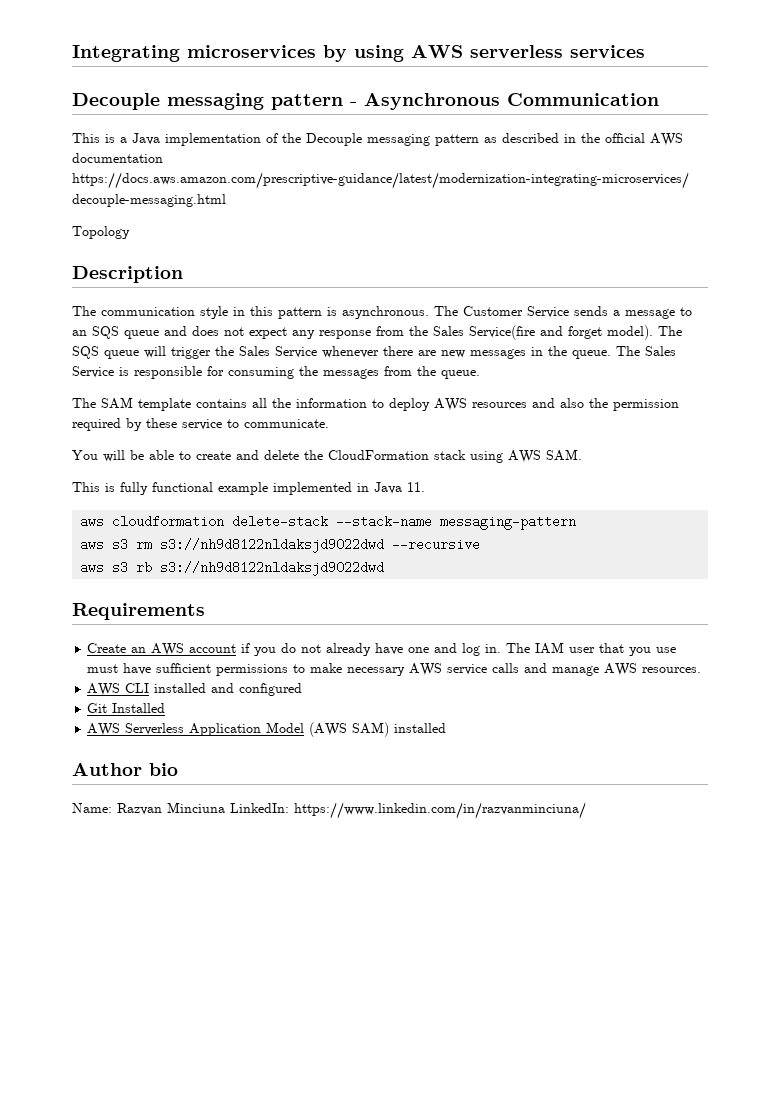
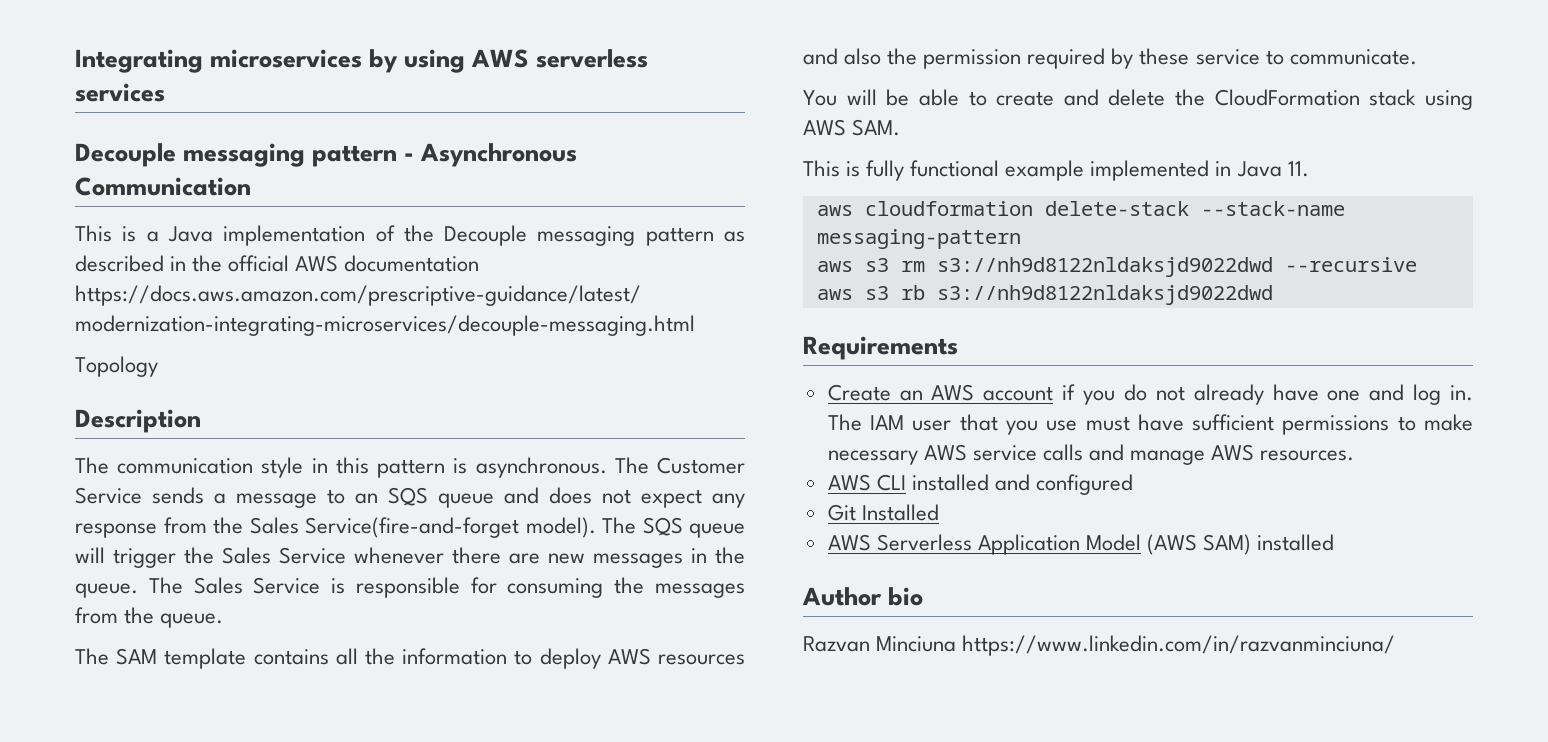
[469,325,602,340] Service(fire and forget -> [305,517,519,538] Service(fire-and-forget
[72,803,112,813] Name: -> (924, 596) none
[230,803,289,813] LinkedIn: -> (957, 644) none

